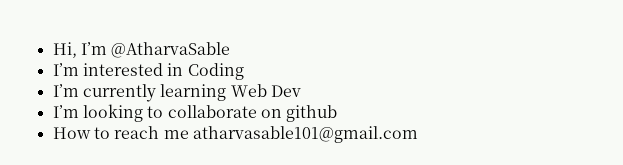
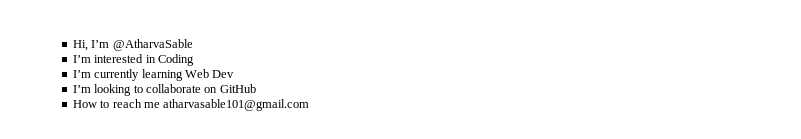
[286,105,338,122] github -> [219,84,256,93] GitHub

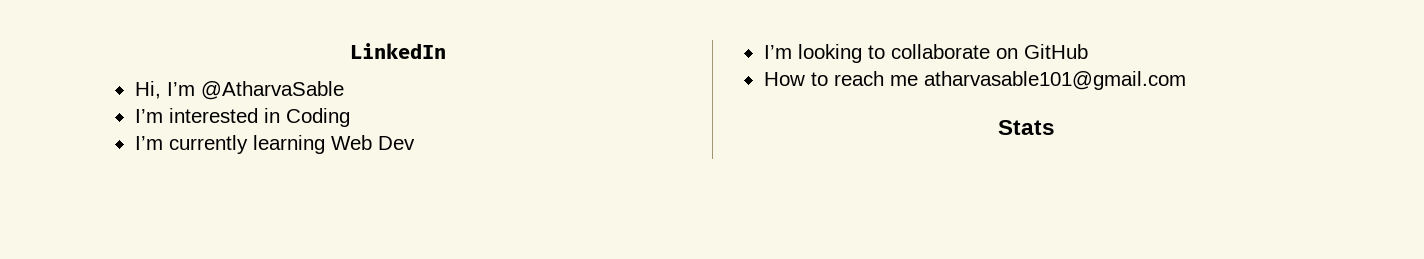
(72, 45) none -> [349,43,446,59] LinkedIn //
(310, 105) none -> [998,120,1055,135] // Stats

